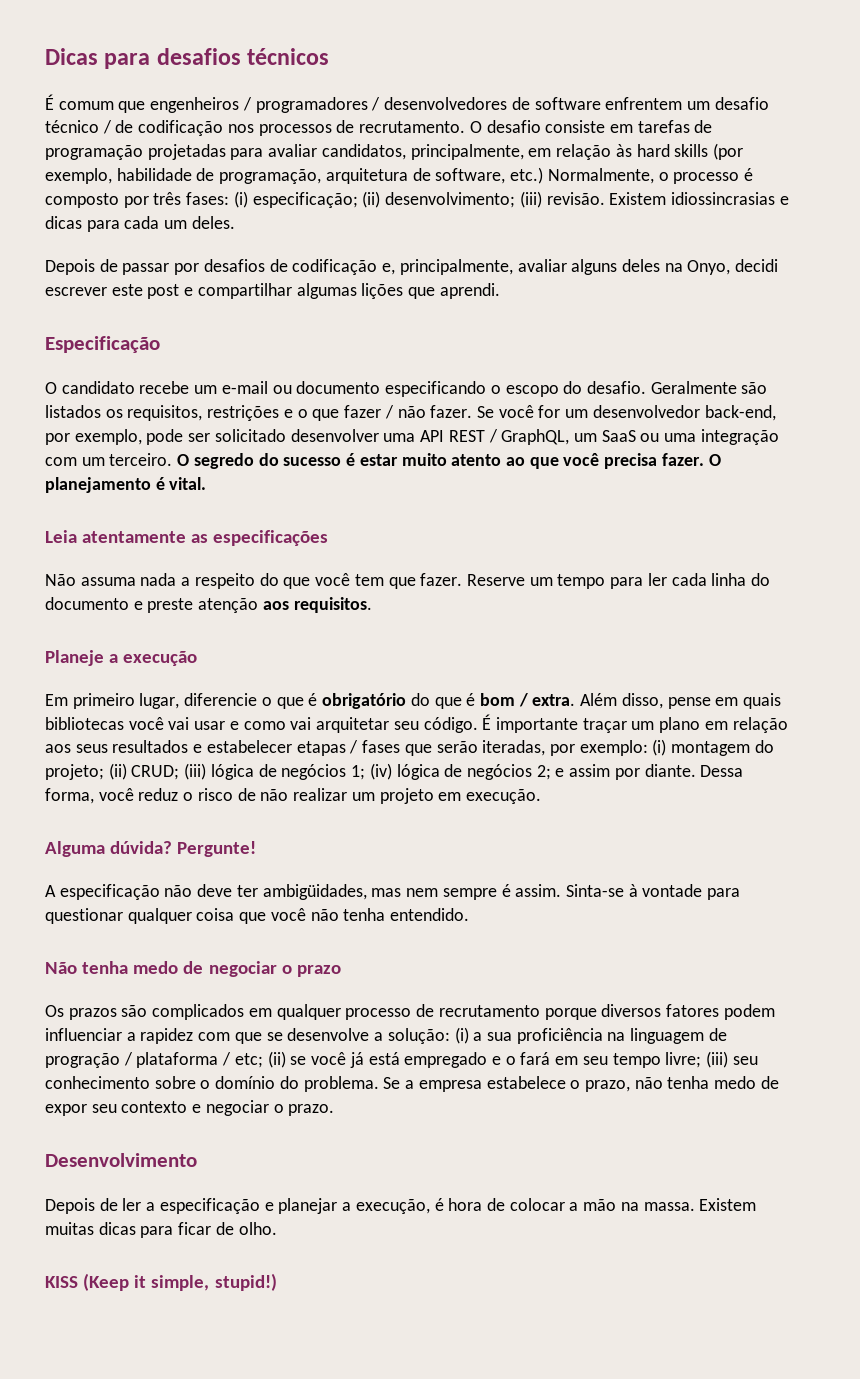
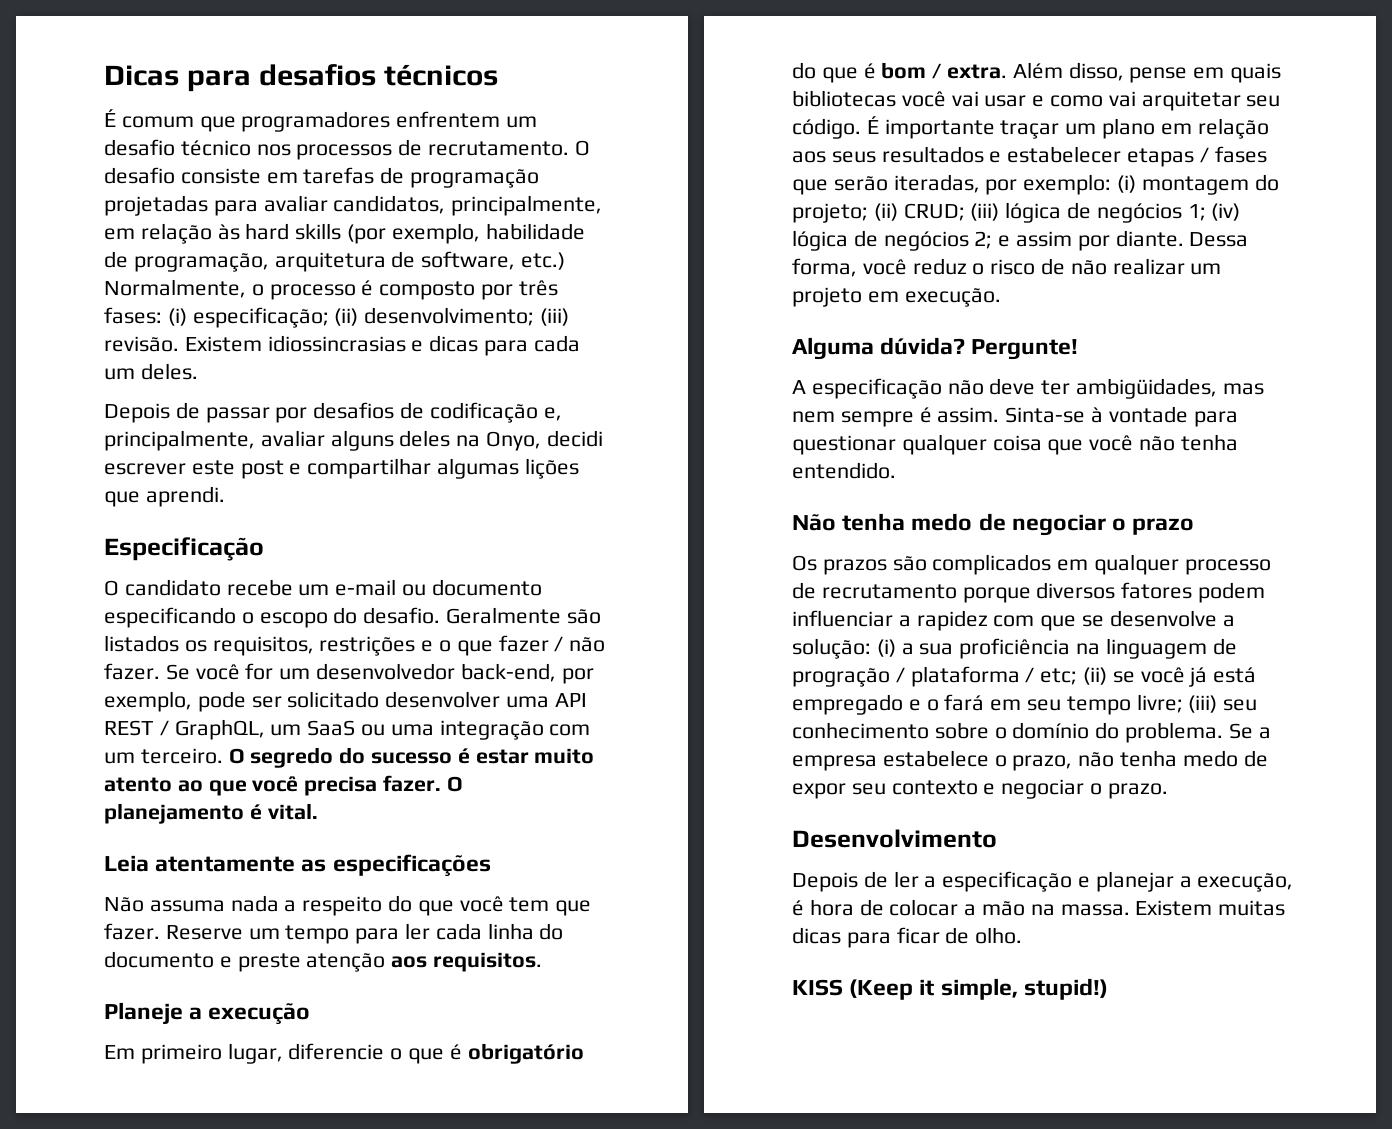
[150,97,601,113] engenheiros / programadores / desenvolvedores de software -> [241,111,391,132] programadores
[102,120,224,136] / de codificação -> (251, 148) none

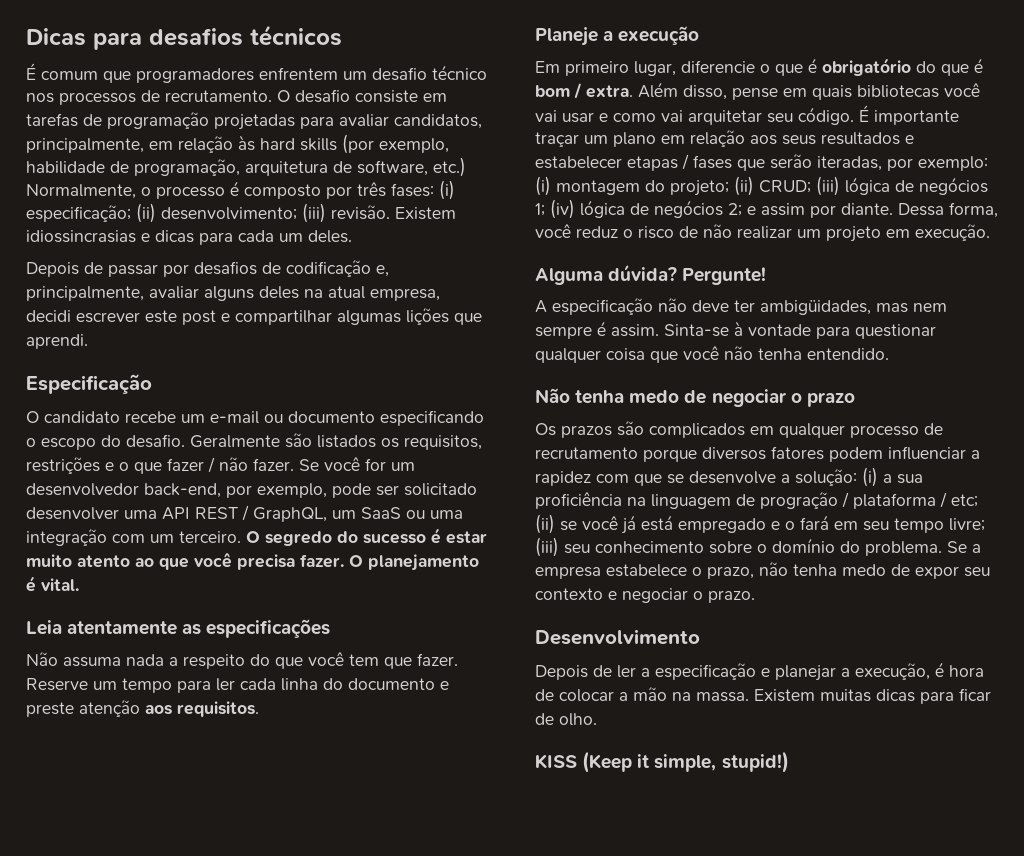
[486,431,542,451] Onyo, -> [328,286,440,301] atual empresa,

